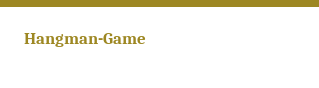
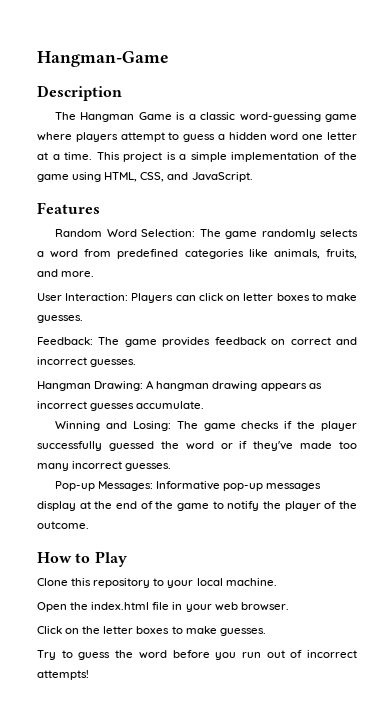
(146, 40) none -> [37,85,122,101] [55,112,358,122] [37,132,357,142] [37,152,357,162] [37,172,253,182] [37,202,100,214] [55,229,358,239] [37,249,357,259] [37,269,95,277] [37,293,357,303] [37,315,83,323] [37,337,357,347] [37,357,137,367] [37,380,322,391] [37,401,205,411] [55,421,357,431] [37,441,357,451] [37,461,172,471] [55,481,322,491] [37,501,357,511] [37,521,89,529] [37,551,127,567] [37,578,277,588] [37,602,289,612] [37,626,266,636] [37,650,357,660] [37,670,89,680] // Description // The Hangman Game is a classic word-guessing game where players attempt to guess a hidden word one letter at a time. This project is a simple implementation of the game using HTML, CSS, and JavaScript. // Features // Random Word Selection: The game randomly selects a word from predefined categories like animals, fruits, and more. // User Interaction: Players can click on letter boxes to make guesses. // Feedback: The game provides feedback on correct and incorrect guesses. // Hangman Drawing: A hangman drawing appears as incorrect guesses accumulate. // Winning and Losing: The game checks if the player successfully guessed the word or if they've made too many incorrect guesses. // Pop-up Messages: Informative pop-up messages display at the end of the game to notify the player of the outcome. // How to Play // Clone this repository to your local machine. // Open the index.html file in your web browser. // Click on the letter boxes to make guesses. // Try to guess the word before you run out of incorrect attempts!

